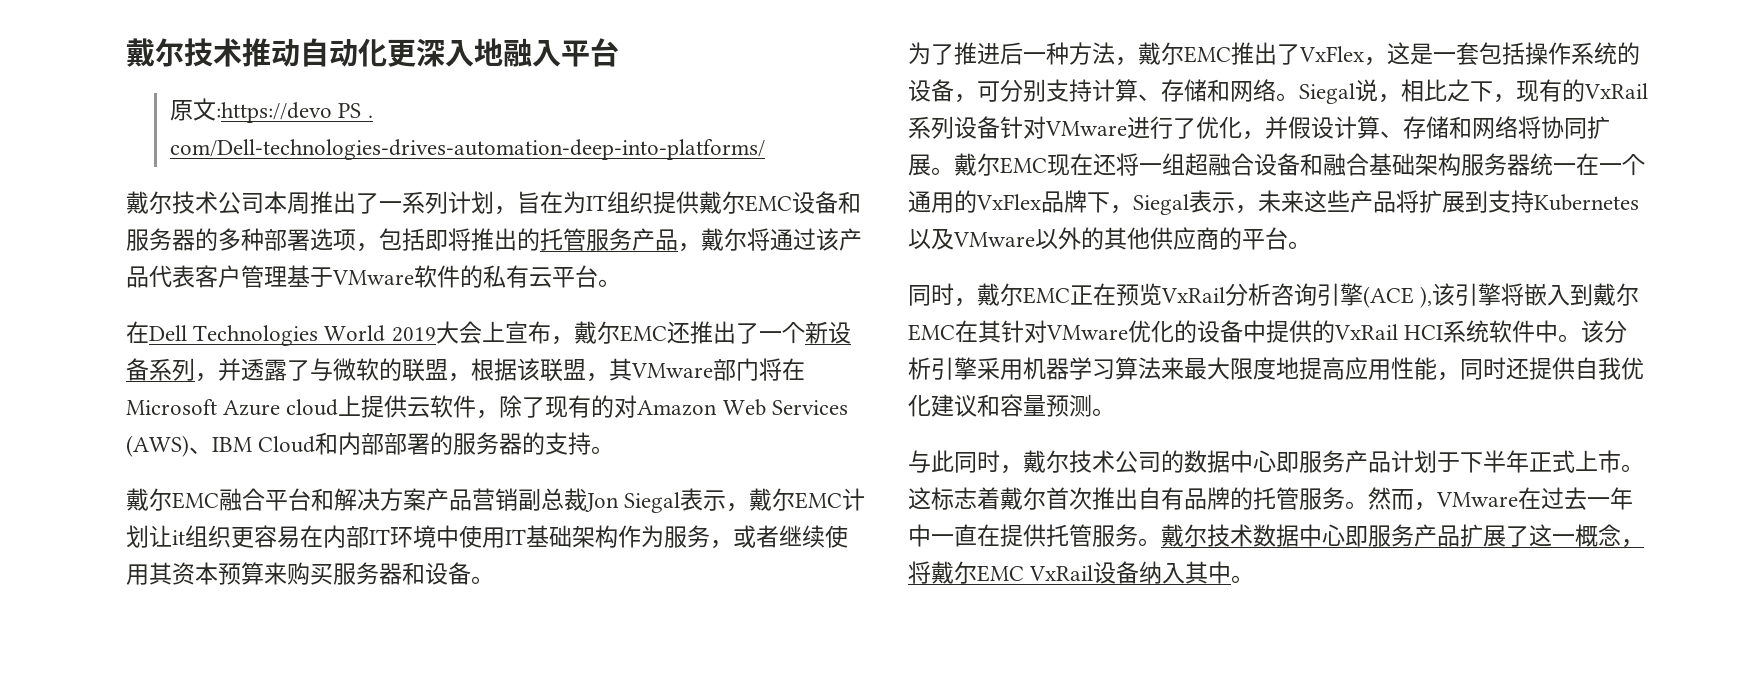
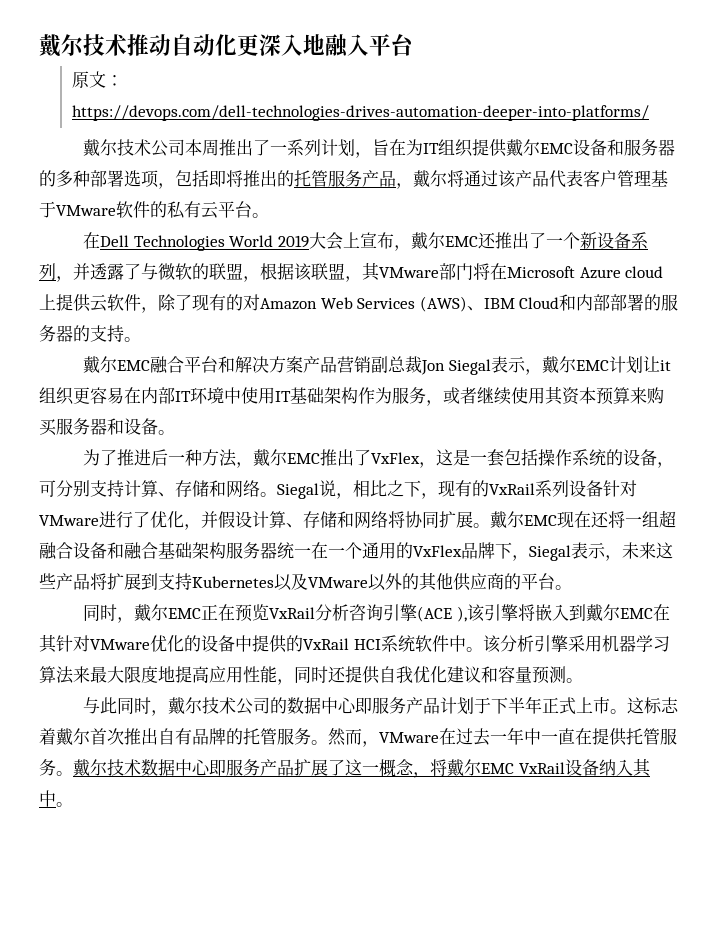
[216,102,373,123] [170,139,766,160] :https://devo PS . com/Dell-technologies-drives-automation-deep-into-platforms/ -> [105,75,123,86] [71,105,649,121] ：https://devops.com/dell-technologies-drives-automation-deeper-into-platforms/

